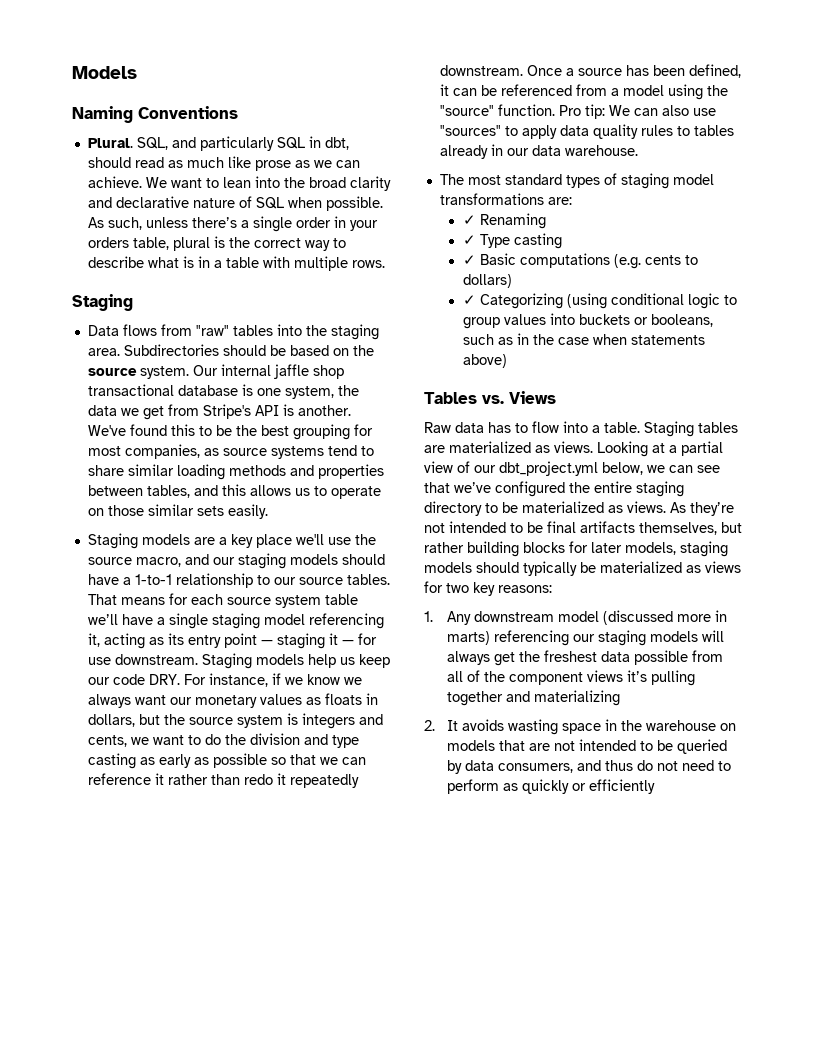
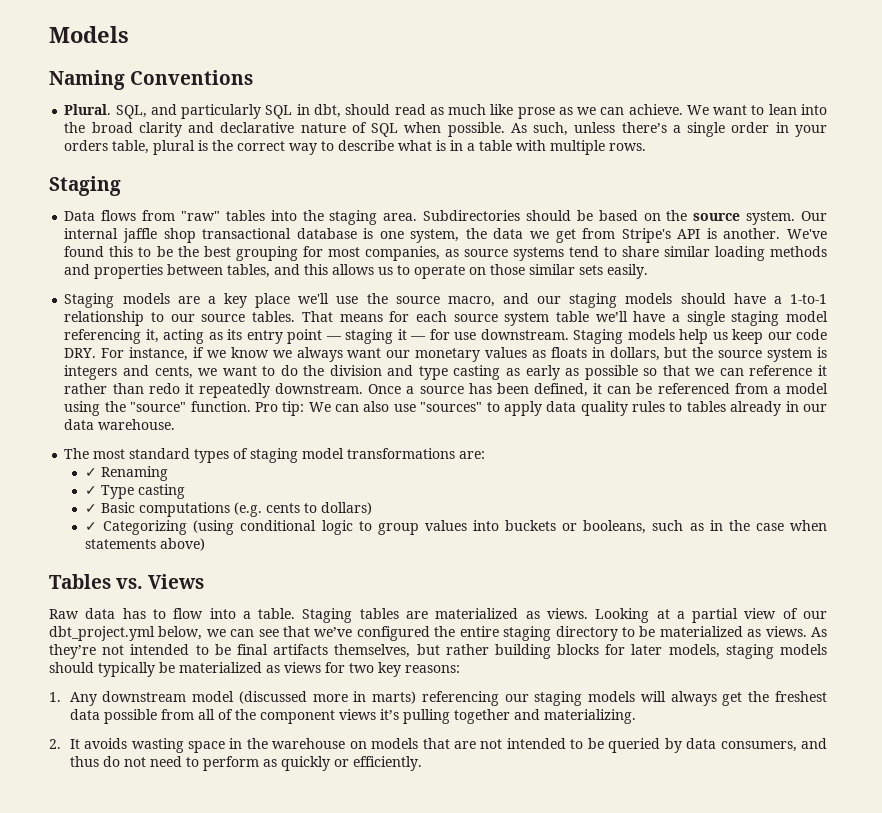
[533,690,620,706] materializing -> [543,709,636,724] materializing.
[588,779,655,794] efficiently -> [352,756,422,771] efficiently.

